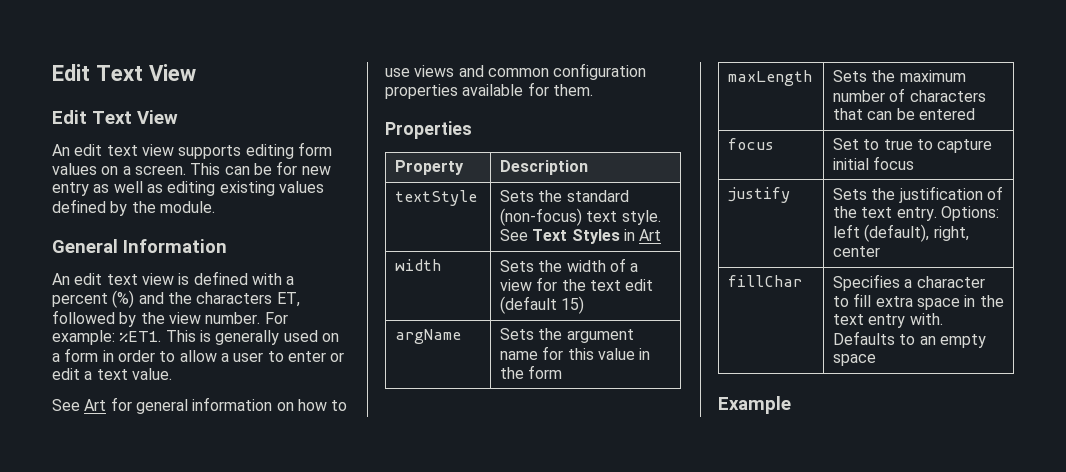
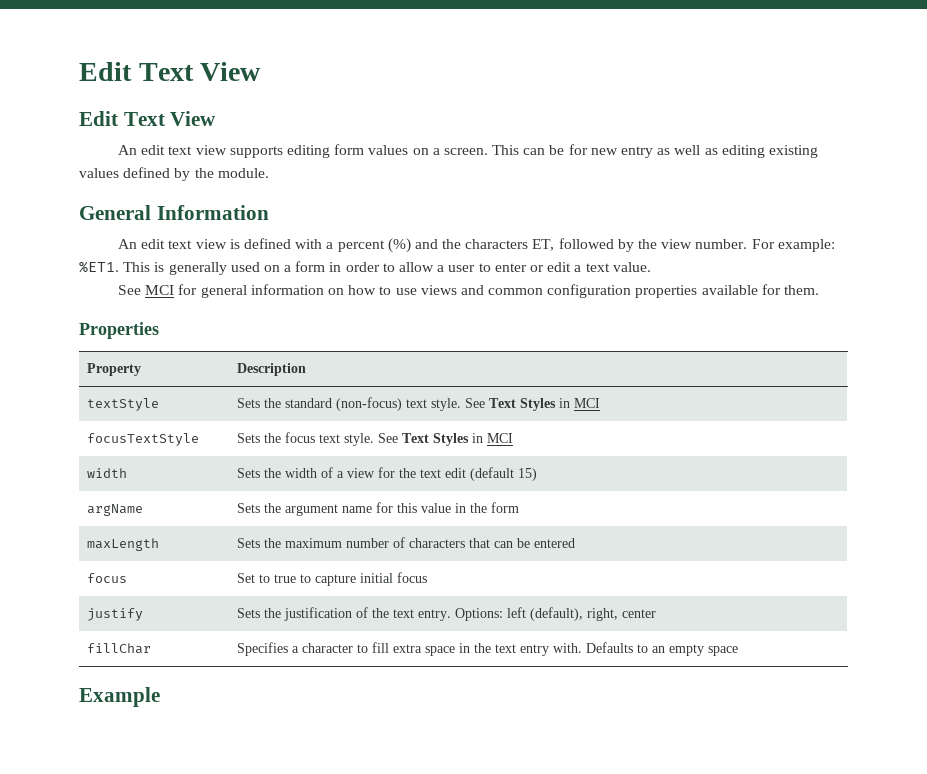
[84,399,107,411] Art -> [145,285,175,295] MCI
[639,229,662,241] Art -> [574,398,601,408] [87,433,200,446] [237,432,514,446] MCI // focusTextStyle | Sets the focus text style. See Text Styles in MCI

